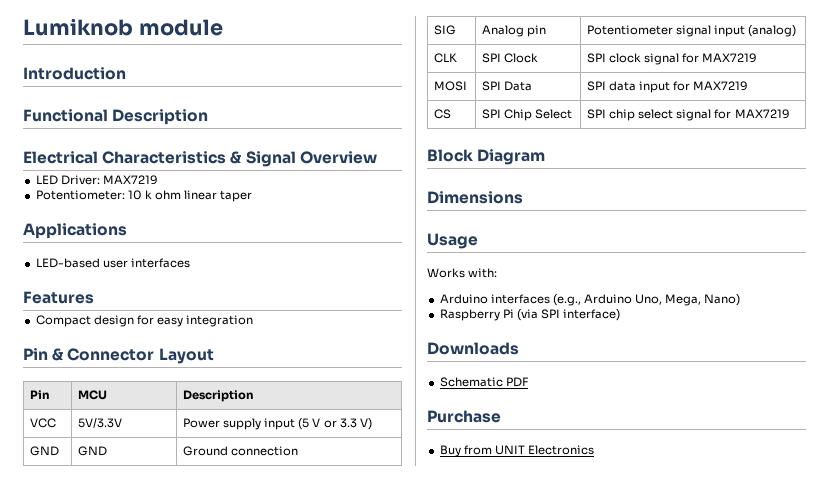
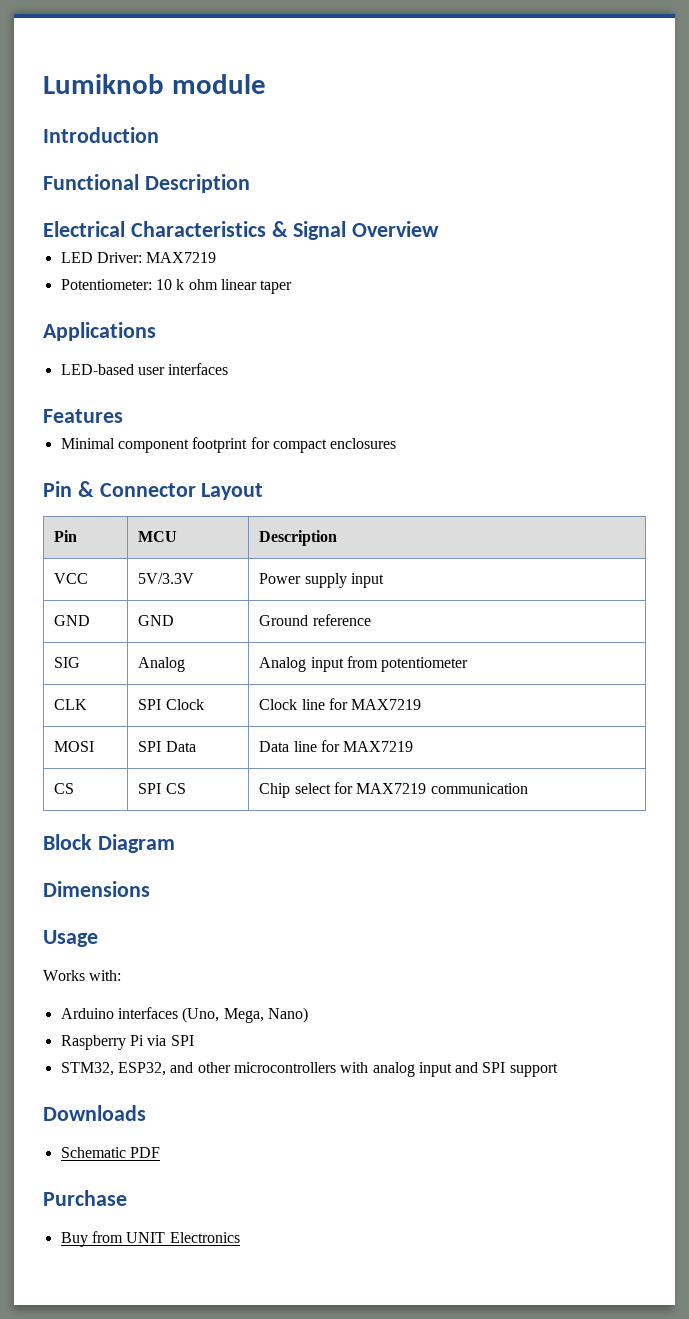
[35,315,254,327] Compact design for easy integration -> [60,437,397,453] Minimal component footprint for compact enclosures
[298,418,372,430] (5 V or 3.3 V) -> (384, 580) none
[231,446,299,456] connection -> [312,614,371,626] reference
[527,25,547,37] [587,25,797,37] pin | Potentiometer signal input (analog) -> [259,656,469,672] | Analog input from potentiometer
[587,53,680,65] SPI clock signal -> [259,699,325,710] Clock line
[587,81,671,93] SPI data input -> [259,741,317,752] Data line
[504,109,573,121] [587,109,790,121] Chip Select | SPI chip select signal for MAX7219 -> [165,783,186,794] [259,782,528,798] CS | Chip select for MAX7219 communication
[552,294,663,306] (e.g., Arduino Uno, -> [182,1007,220,1023] (Uno,
[516,309,621,321] (via SPI interface) -> [147,1035,194,1046] [60,1062,558,1077] via SPI // STM32, ESP32, and other microcontrollers with analog input and SPI support

